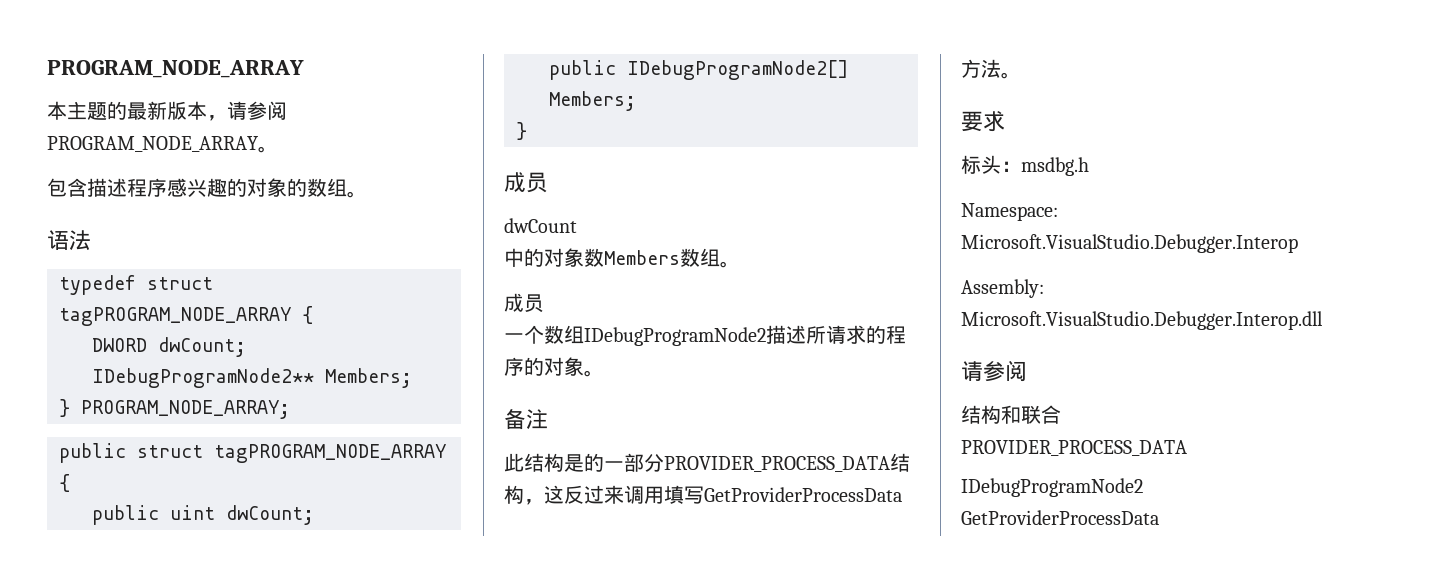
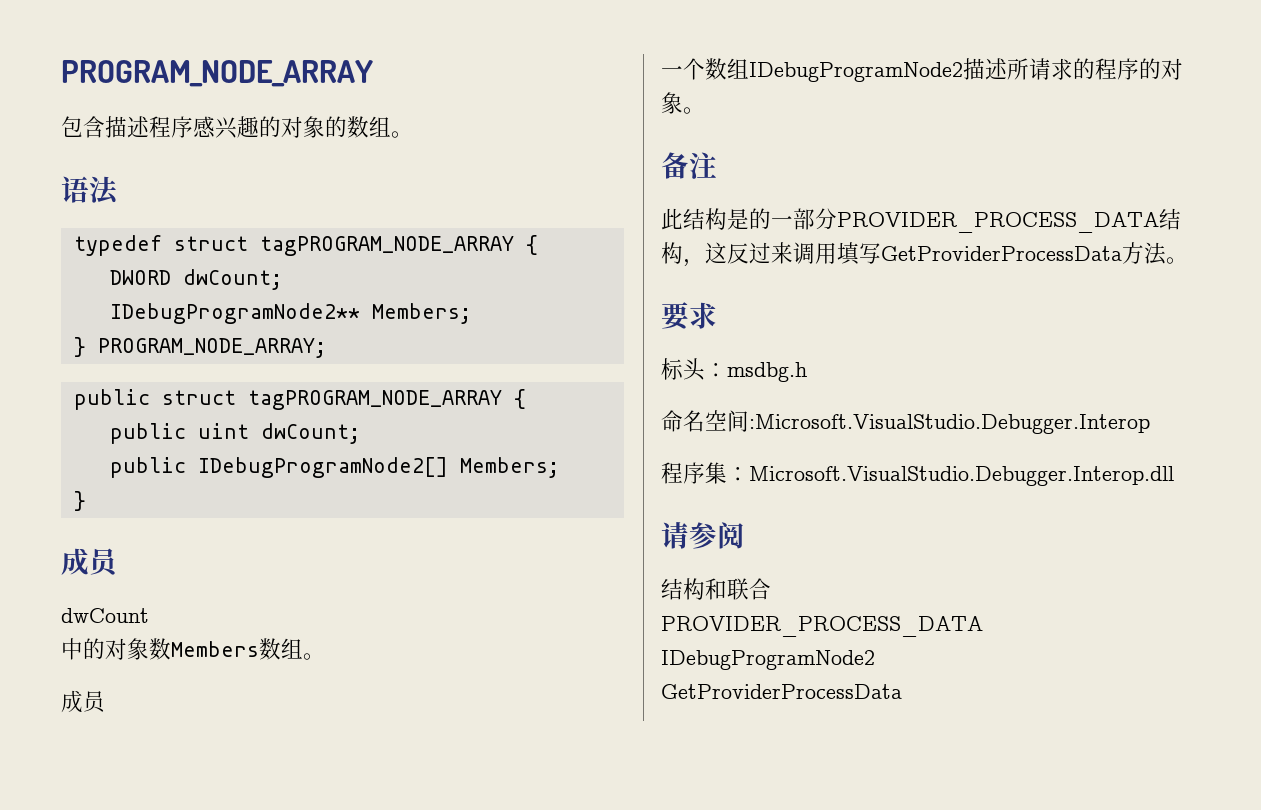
[47,60,304,78] [47,101,287,121] [47,136,278,153] PROGRAM_NODE_ARRAY // 本主题的最新版本，请参阅PROGRAM_NODE_ARRAY。 -> [61,60,373,87] PROGRAM_NODE_ARRAY
[961,203,1058,221] [961,234,1298,253] [961,279,1044,298] Namespace: Microsoft.VisualStudio.Debugger.Interop // Assembly: -> [661,410,1150,434] [661,462,749,484] 命名空间:Microsoft.VisualStudio.Debugger.Interop // 程序集：

